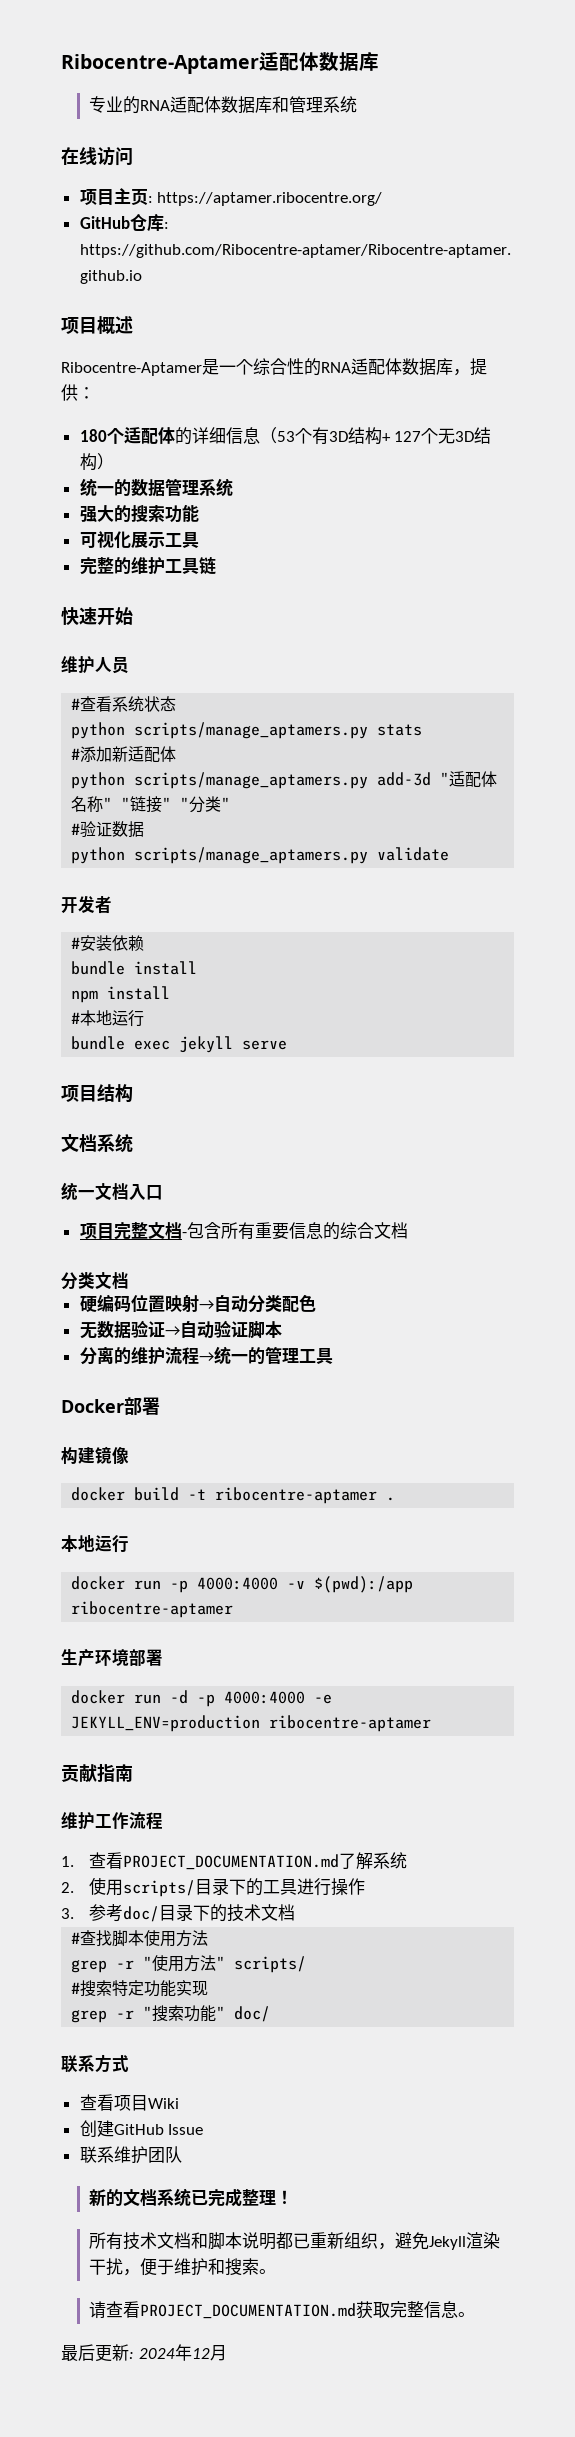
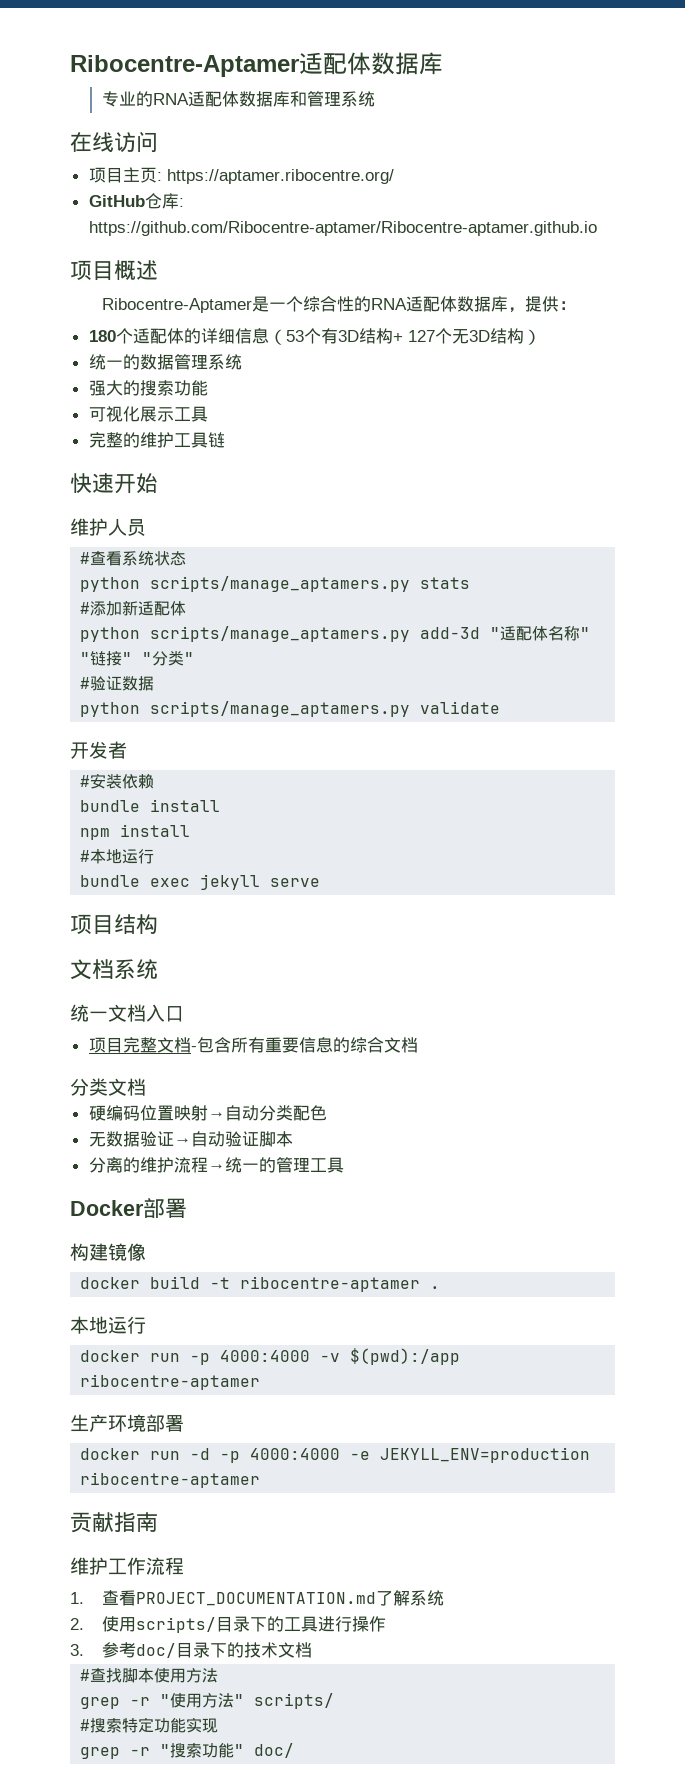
[61,2054,129,2073] [79,2094,179,2111] [79,2120,204,2138] [79,2146,182,2164] [89,2188,294,2207] [89,2232,501,2250] [89,2258,277,2276] [89,2301,476,2319] [61,2344,227,2362] // 联系方式 // 查看项目Wiki // 创建GitHub Issue // 联系维护团队 // 新的文档系统已完成整理！ // 所有技术文档和脚本说明都已重新组织，避免Jekyll渲染干扰，便于维护和搜索。 // 请查看PROJECT_DOCUMENTATION.md获取完整信息。 // 最后更新: 2024年12月 -> (295, 1750) none

